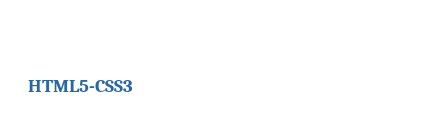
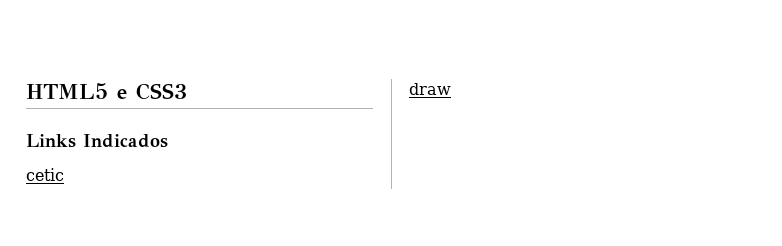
[28,80,133,92] HTML5-CSS3 -> [26,83,187,100] [26,134,168,148] [26,168,64,181] [409,83,451,95] HTML5 e CSS3 // Links Indicados // cetic // draw

